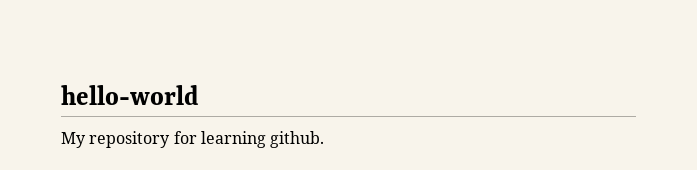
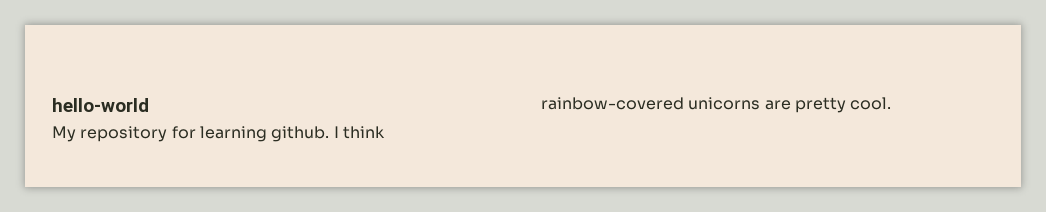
(325, 139) none -> [333,126,385,139] [541,97,892,113] I think rainbow-covered unicorns are pretty cool.

